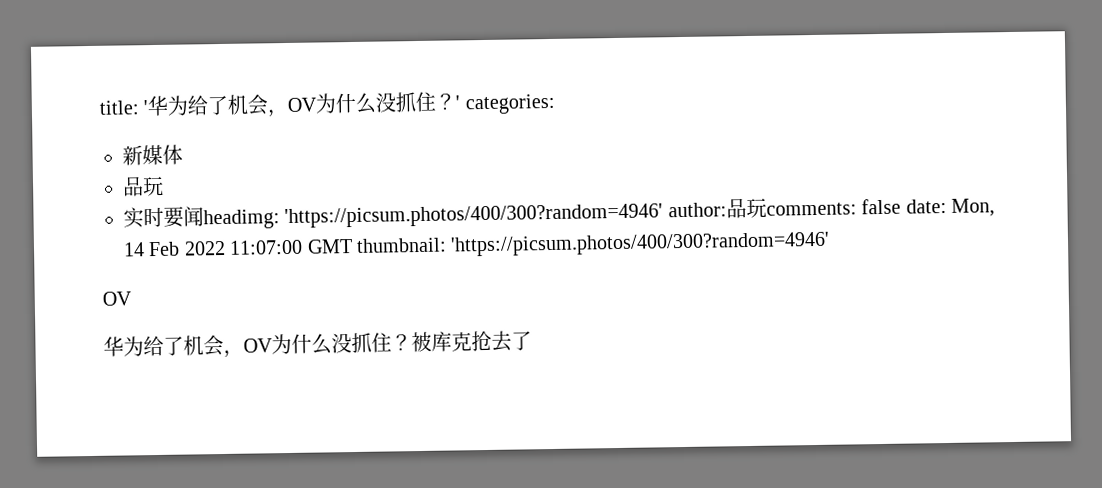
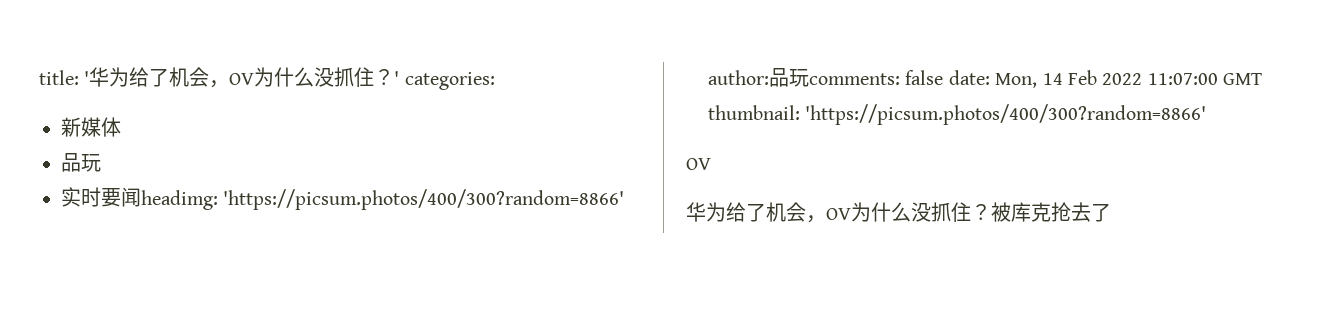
[284,203,664,229] 'https://picsum.photos/400/300?random=4946' -> [223,189,625,210] 'https://picsum.photos/400/300?random=8866'
[450,231,831,257] 'https://picsum.photos/400/300?random=4946' -> [805,104,1207,125] 'https://picsum.photos/400/300?random=8866'

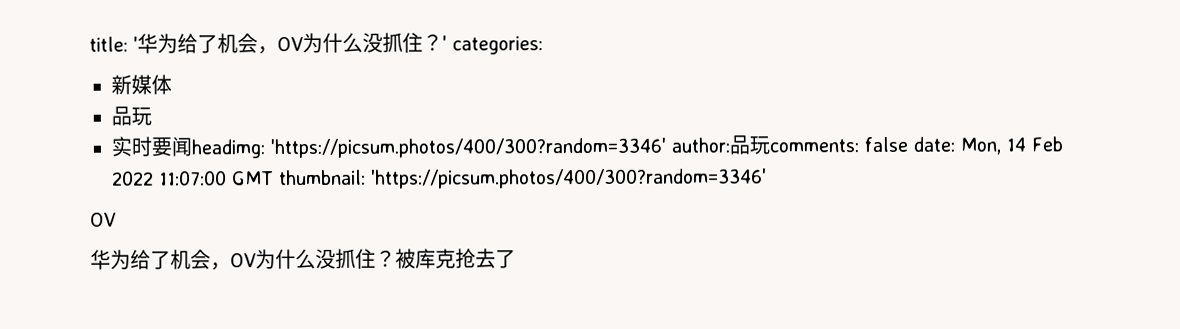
[223,189,625,210] 'https://picsum.photos/400/300?random=8866' -> [270,137,666,159] 'https://picsum.photos/400/300?random=3346'
[805,104,1207,125] 'https://picsum.photos/400/300?random=8866' -> [371,168,767,189] 'https://picsum.photos/400/300?random=3346'

